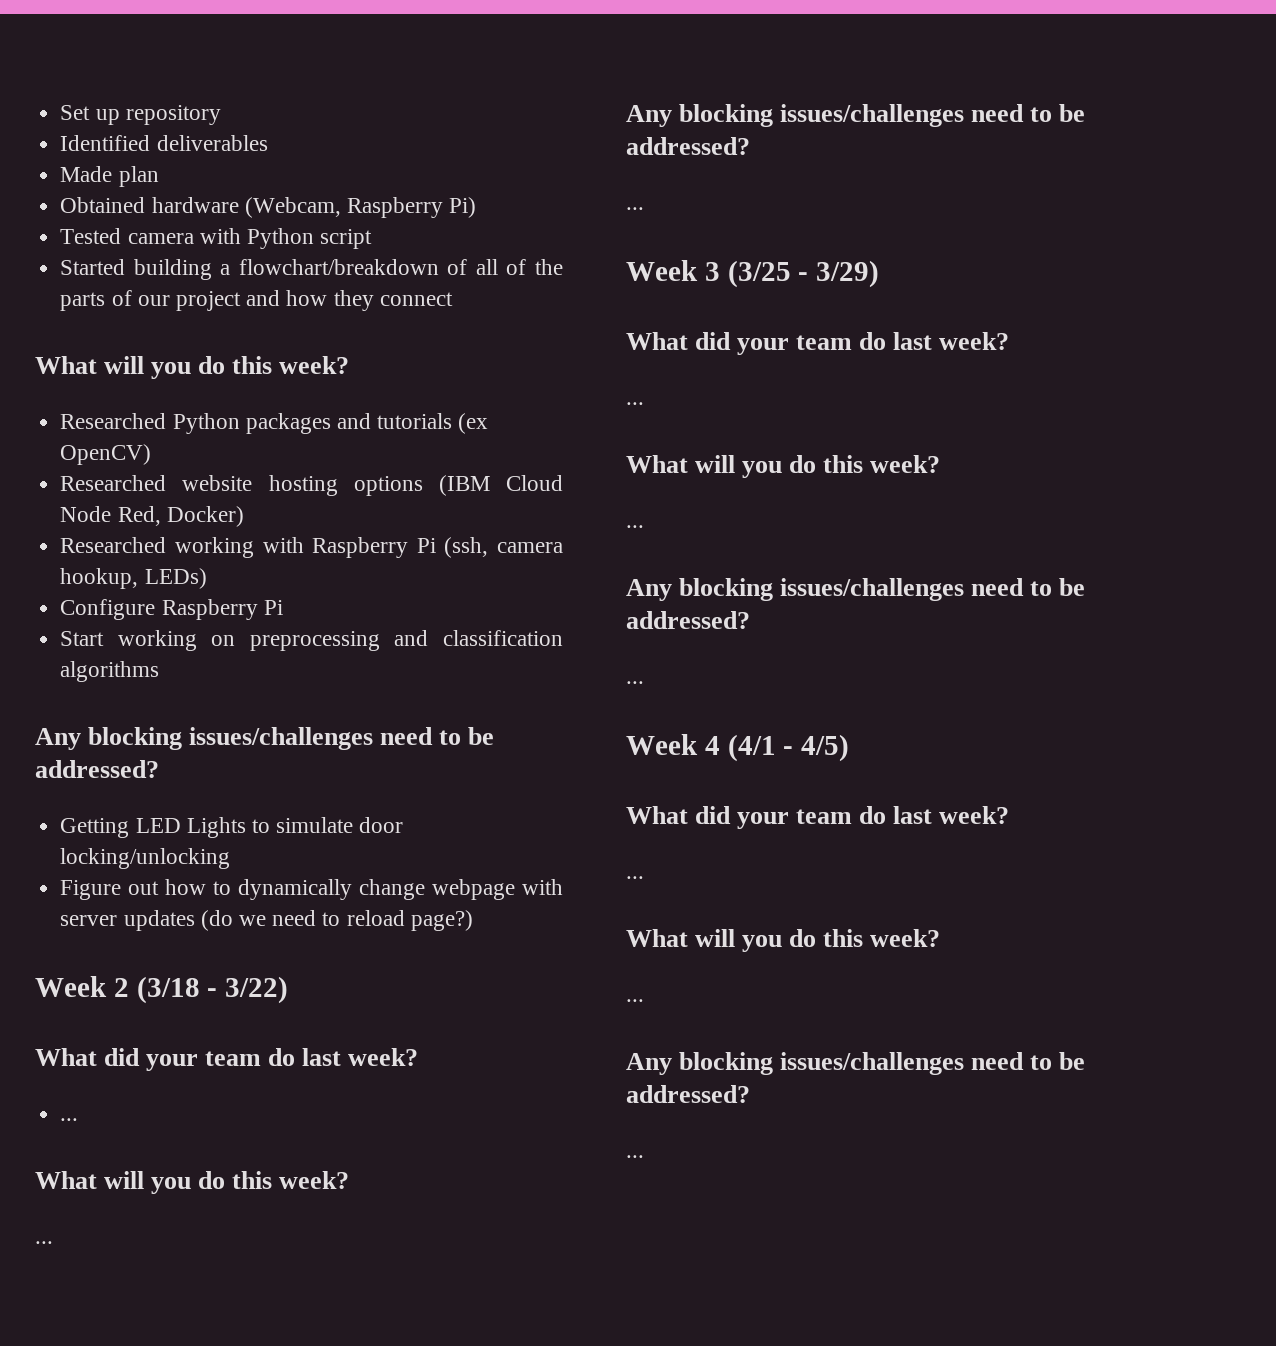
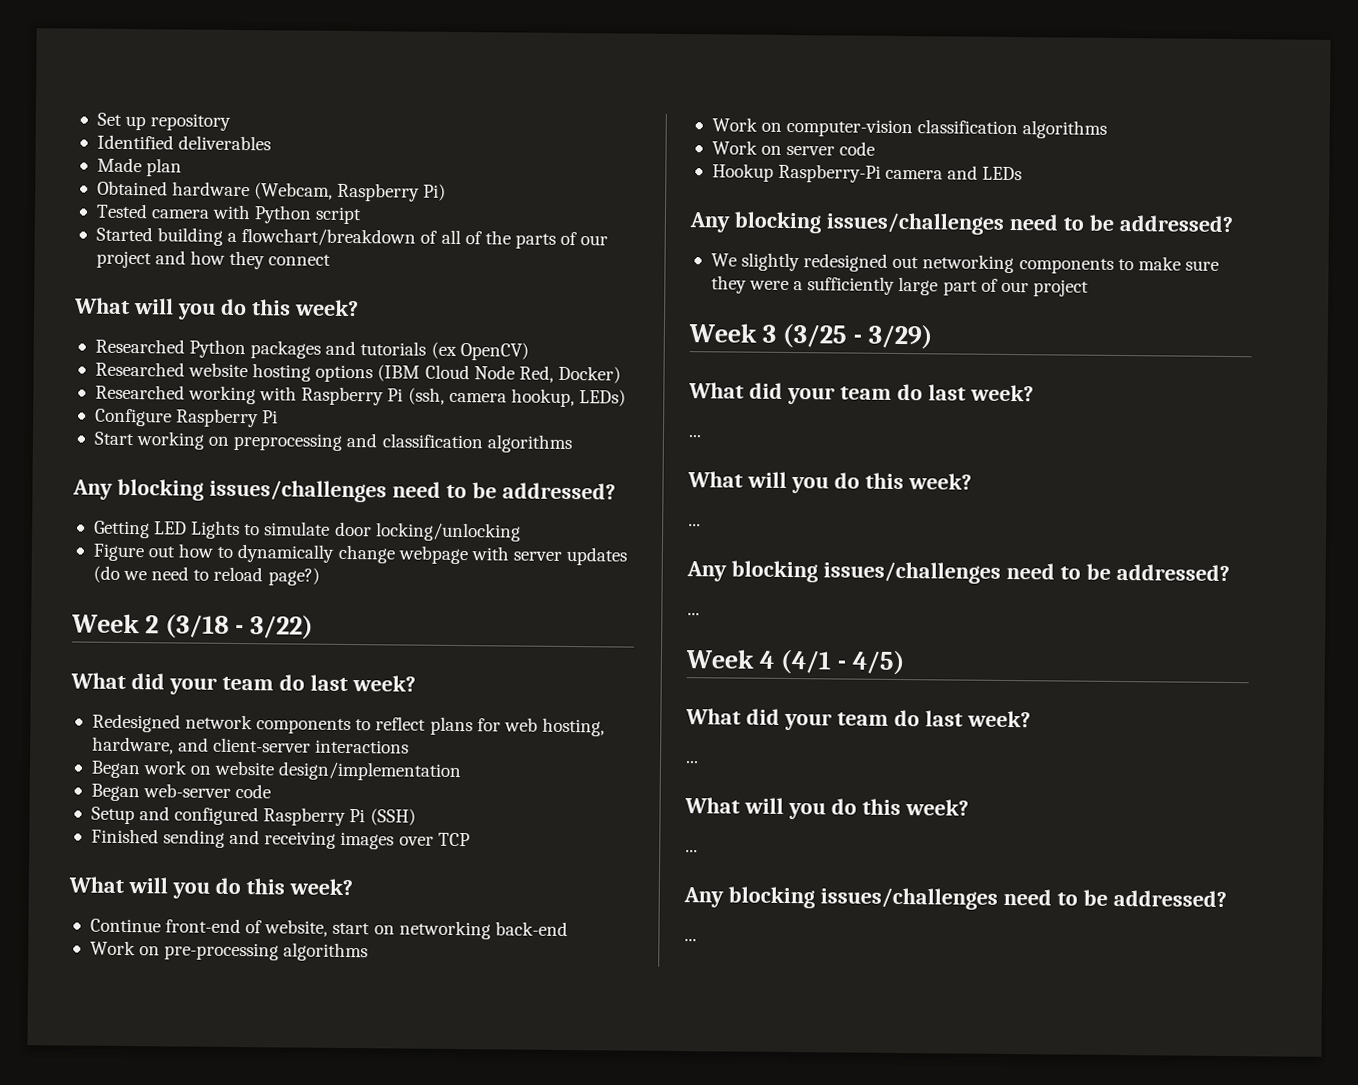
[60,1118,79,1121] [35,1171,350,1194] [35,1241,53,1244] [626,104,1086,127] [626,137,750,155] [626,207,644,210] ... // What will you do this week? // ... // Any blocking issues/challenges need to be addressed? // ... -> [91,713,605,737] [91,736,410,755] [90,760,462,782] [90,783,272,802] [90,806,416,826] [90,828,470,850] [68,876,353,899] [89,918,568,940] [89,940,369,962] [711,117,1108,139] [711,140,876,156] [711,163,1023,183] [689,211,1233,235] [710,252,1219,274] [710,275,1089,297] Redesigned network components to reflect plans for web hosting, hardware, and client-server interactions // Began work on website design/implementation // Began web-server code // Setup and configured Raspberry Pi (SSH) // Finished sending and receiving images over TCP // What will you do this week? // Continue front-end of website, start on networking back-end // Work on pre-processing algorithms // Work on computer-vision classification algorithms // Work on server code // Hookup Raspberry-Pi camera and LEDs // Any blocking issues/challenges need to be addressed? // We slightly redesigned out networking components to make sure they were a sufficiently large part of our project

